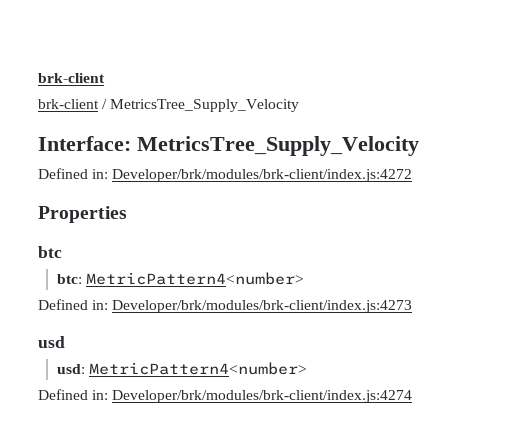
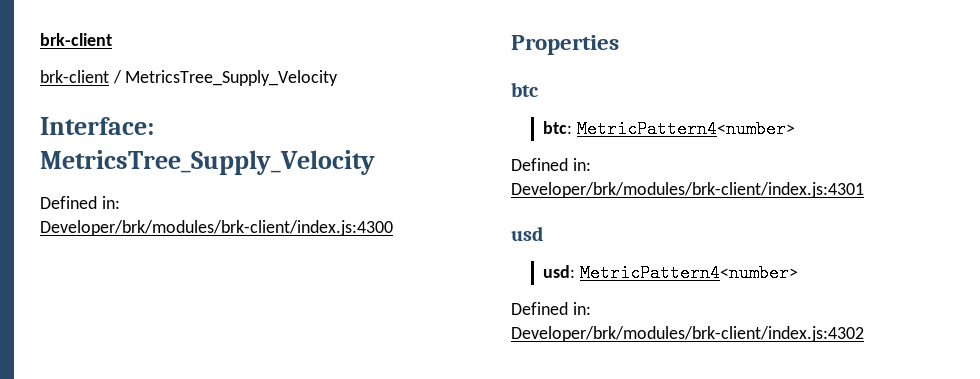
[112,169,413,182] Developer/brk/modules/brk-client/index.js:4272 -> [40,220,393,236] Developer/brk/modules/brk-client/index.js:4300
[112,300,413,313] Developer/brk/modules/brk-client/index.js:4273 -> [511,182,864,198] Developer/brk/modules/brk-client/index.js:4301
[112,390,413,403] Developer/brk/modules/brk-client/index.js:4274 -> [511,326,864,342] Developer/brk/modules/brk-client/index.js:4302

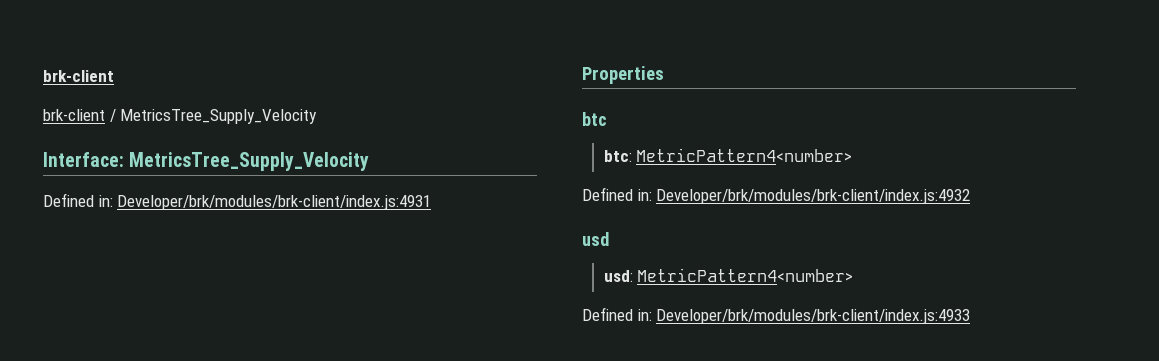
[40,220,393,236] Developer/brk/modules/brk-client/index.js:4300 -> [117,195,432,210] Developer/brk/modules/brk-client/index.js:4931
[511,182,864,198] Developer/brk/modules/brk-client/index.js:4301 -> [656,189,971,204] Developer/brk/modules/brk-client/index.js:4932
[511,326,864,342] Developer/brk/modules/brk-client/index.js:4302 -> [656,309,971,324] Developer/brk/modules/brk-client/index.js:4933

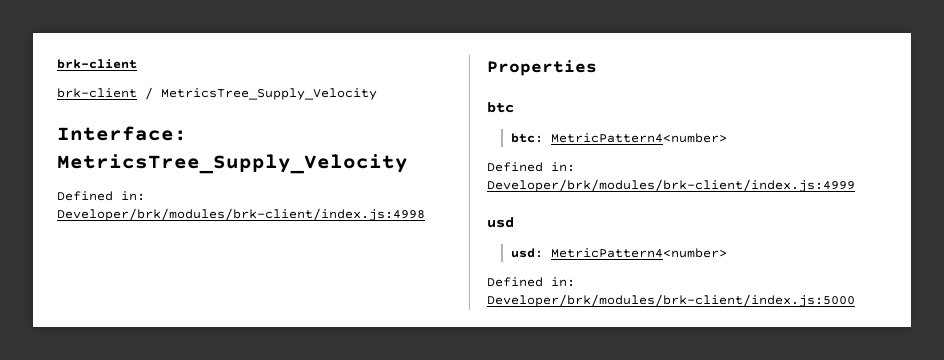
[117,195,432,210] Developer/brk/modules/brk-client/index.js:4931 -> [57,208,425,221] Developer/brk/modules/brk-client/index.js:4998
[656,189,971,204] Developer/brk/modules/brk-client/index.js:4932 -> [487,179,855,192] Developer/brk/modules/brk-client/index.js:4999
[656,309,971,324] Developer/brk/modules/brk-client/index.js:4933 -> [487,294,855,307] Developer/brk/modules/brk-client/index.js:5000

